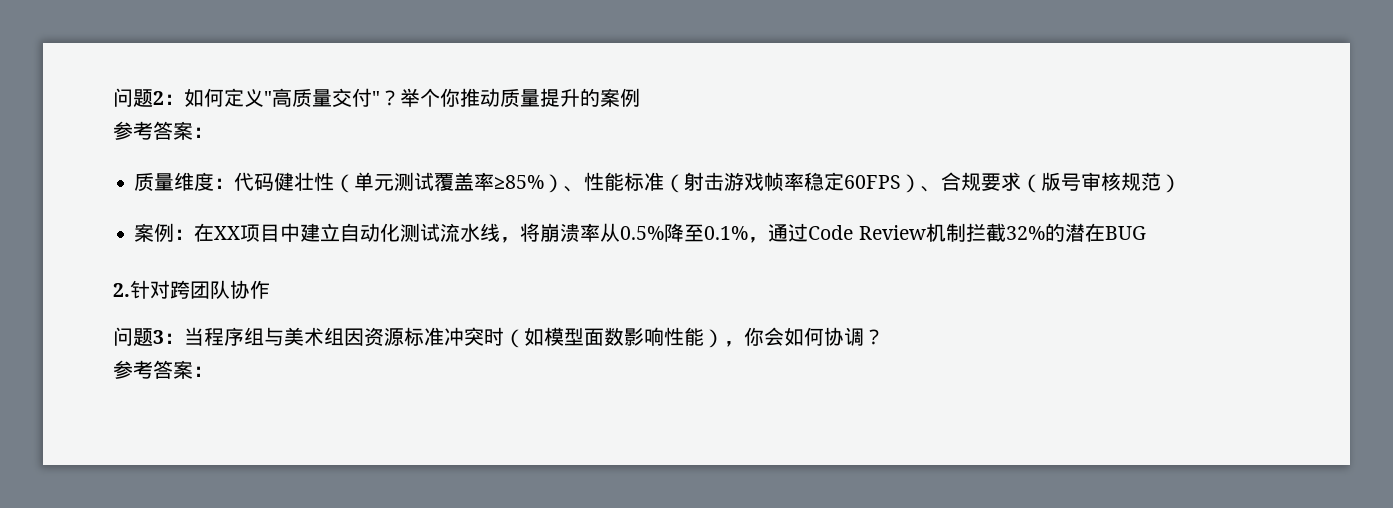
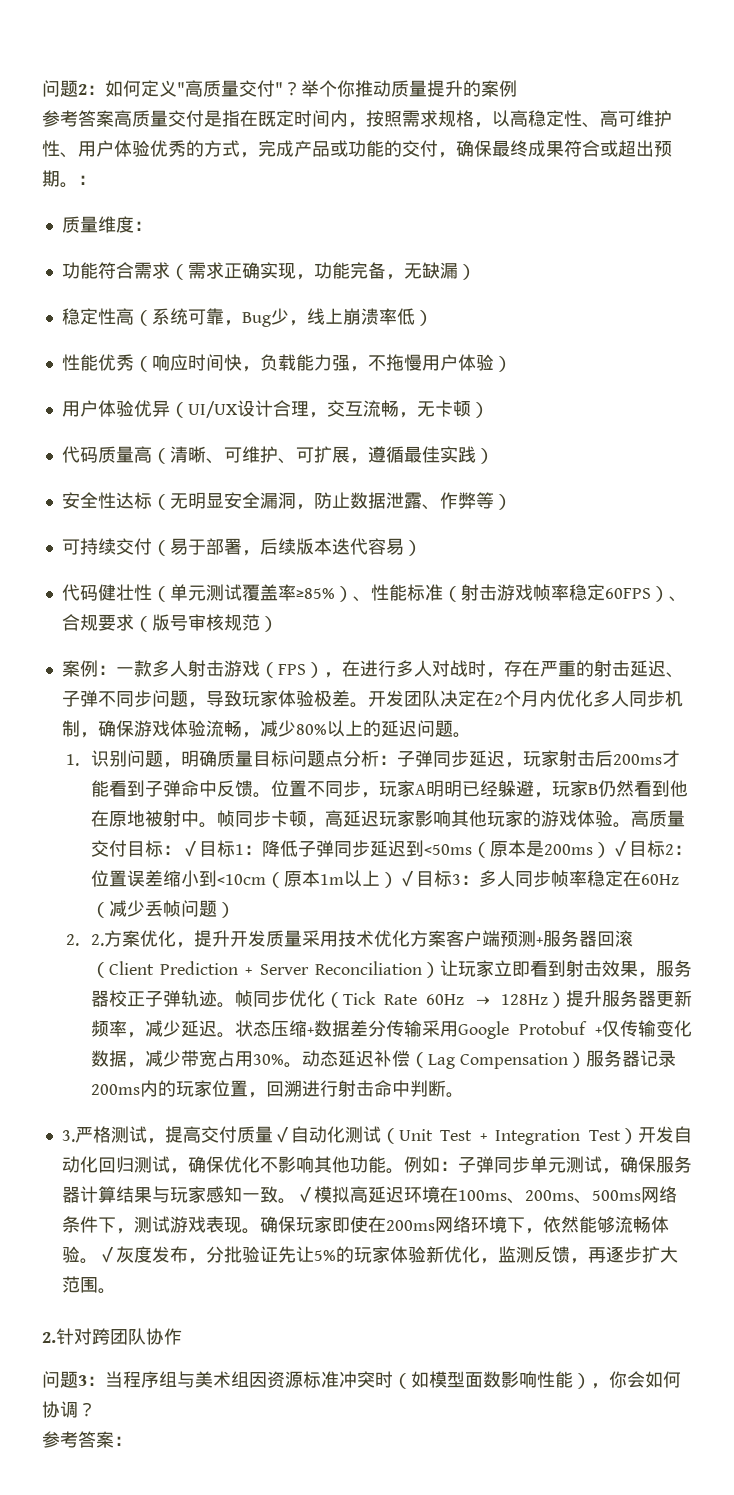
[193,127,213,138] [134,172,235,191] ： // 质量维度： -> [114,110,672,128] [42,140,672,158] [42,170,96,188] [61,216,152,233] [61,262,476,280] [61,308,433,327] [61,354,512,372] [61,400,489,418] [61,446,494,464] [61,492,512,510] [61,538,422,556] 高质量交付是指在既定时间内，按照需求规格，以高稳定性、高可维护性、用户体验优秀的方式，完成产品或功能的交付，确保最终成果符合或超出预期。： // 质量维度： // 功能符合需求（需求正确实现，功能完备，无缺漏） // 稳定性高（系统可靠，Bug少，线上崩溃率低） // 性能优秀（响应时间快，负载能力强，不拖慢用户体验） // 用户体验优异（UI/UX设计合理，交互流畅，无卡顿） // 代码质量高（清晰、可维护、可扩展，遵循最佳实践） // 安全性达标（无明显安全漏洞，防止数据泄露、作弊等） // 可持续交付（易于部署，后续版本迭代容易） //
[194,223,1146,243] 在XX项目中建立自动化测试流水线，将崩溃率从0.5%降至0.1%，通过Code Review机制拦截32%的潜在BUG -> [115,660,684,678] [61,690,683,708] [61,720,471,738] [66,750,680,768] [90,780,688,798] [90,810,685,828] [90,840,692,858] [90,870,679,888] [90,900,235,918] [66,930,633,948] [90,960,692,978] [90,990,692,1008] [90,1020,692,1039] [90,1050,676,1069] [90,1080,464,1098] [61,1126,692,1145] [61,1156,692,1174] [61,1186,677,1204] [61,1216,669,1234] [61,1246,678,1264] [61,1276,116,1294] 一款多人射击游戏（FPS），在进行多人对战时，存在严重的射击延迟、子弹不同步问题，导致玩家体验极差。开发团队决定在2个月内优化多人同步机制，确保游戏体验流畅，减少80%以上的延迟问题。 // 1.识别问题，明确质量目标问题点分析：子弹同步延迟，玩家射击后200ms才能看到子弹命中反馈。位置不同步，玩家A明明已经躲避，玩家B仍然看到他在原地被射中。帧同步卡顿，高延迟玩家影响其他玩家的游戏体验。高质量交付目标：✓目标1：降低子弹同步延迟到<50ms（原本是200ms）✓目标2：位置误差缩小到<10cm（原本1m以上）✓目标3：多人同步帧率稳定在60Hz（减少丢帧问题） // 2. 2.方案优化，提升开发质量采用技术优化方案客户端预测+服务器回滚（Client Prediction + Server Reconciliation）让玩家立即看到射击效果，服务器校正子弹轨迹。帧同步优化（Tick Rate 60Hz → 128Hz）提升服务器更新频率，减少延迟。状态压缩+数据差分传输采用Google Protobuf +仅传输变化数据，减少带宽占用30%。动态延迟补偿（Lag Compensation）服务器记录200ms内的玩家位置，回溯进行射击命中判断。 // 3.严格测试，提高交付质量✓自动化测试（Unit Test + Integration Test）开发自动化回归测试，确保优化不影响其他功能。例如：子弹同步单元测试，确保服务器计算结果与玩家感知一致。✓模拟高延迟环境在100ms、200ms、500ms网络条件下，测试游戏表现。确保玩家即使在200ms网络环境下，依然能够流畅体验。✓灰度发布，分批验证先让5%的玩家体验新优化，监测反馈，再逐步扩大范围。

